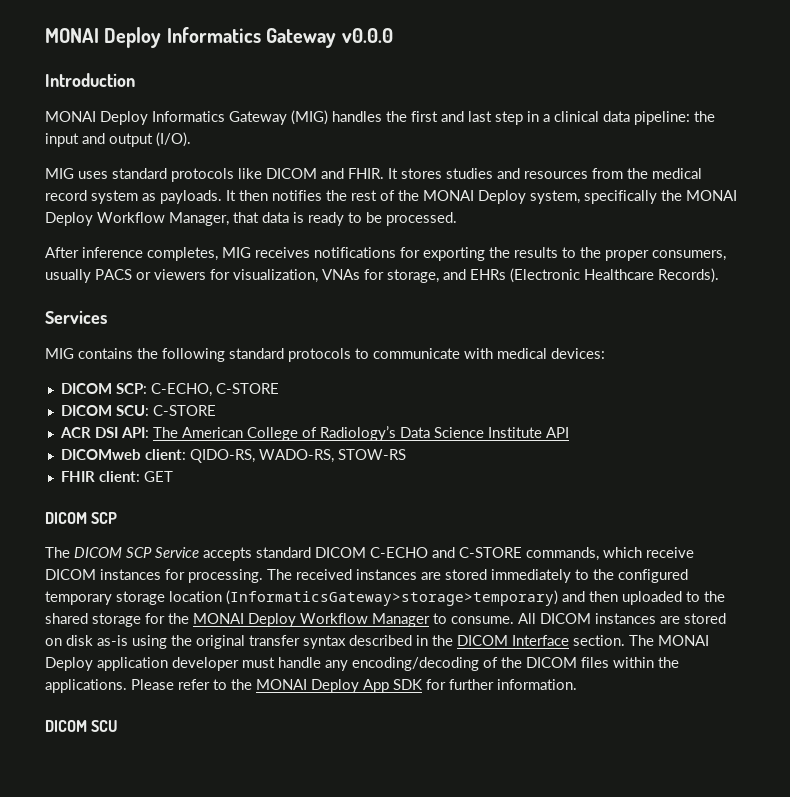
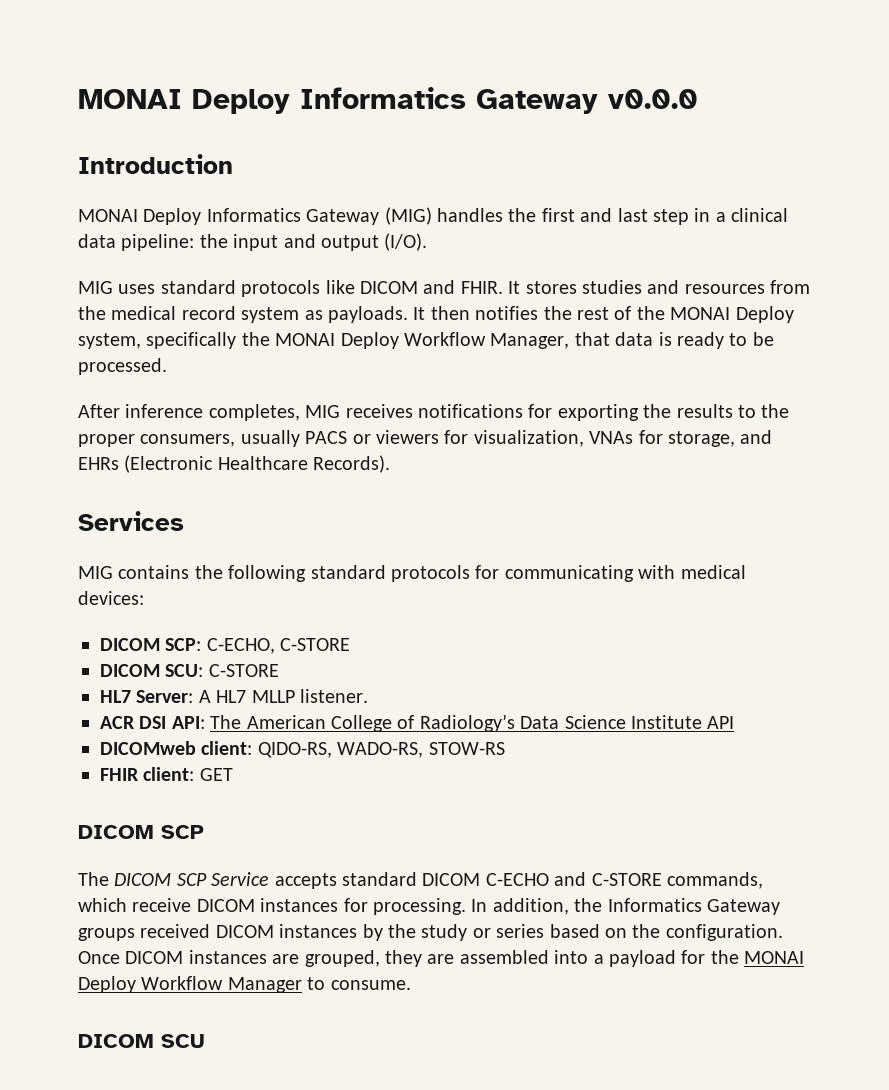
[355,348,460,359] to communicate -> [475,565,634,582] for communicating
(216, 410) none -> [100,689,368,703] // HL7 Server: A HL7 MLLP listener.
[267,569,688,583] [45,590,725,606] [45,613,141,627] The received instances are stored immediately to the configured temporary storage location (InformaticsGateway>storage>temporary) and then uploaded to the shared storage -> [471,898,780,915] [78,924,783,941] [78,950,676,967] In addition, the Informatics Gateway groups received DICOM instances by the study or series based on the configuration. Once DICOM instances are grouped, they are assembled into a payload
[518,613,726,624] [45,635,709,649] [45,657,679,671] [45,679,577,693] All DICOM instances are stored on disk as-is using the original transfer syntax described in the DICOM Interface section. The MONAI Deploy application developer must handle any encoding/decoding of the DICOM files within the applications. Please refer to the MONAI Deploy App SDK for further information. -> (411, 985) none

